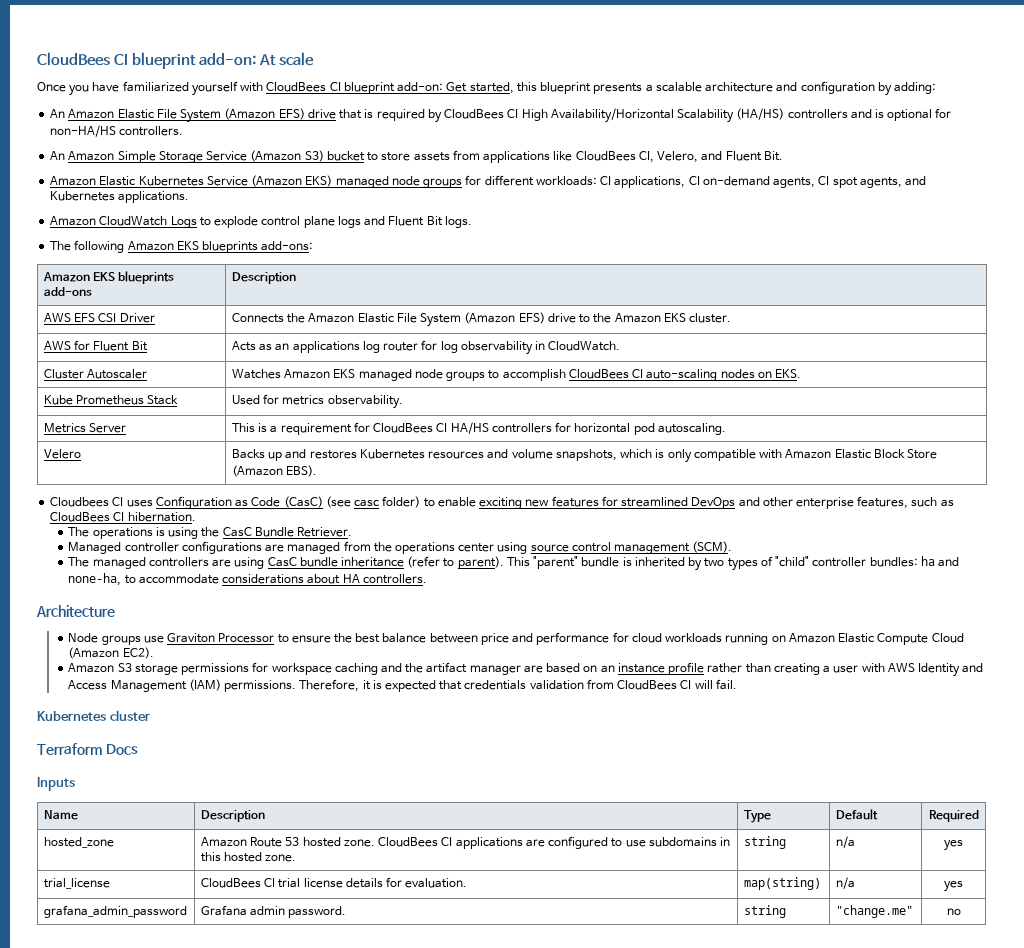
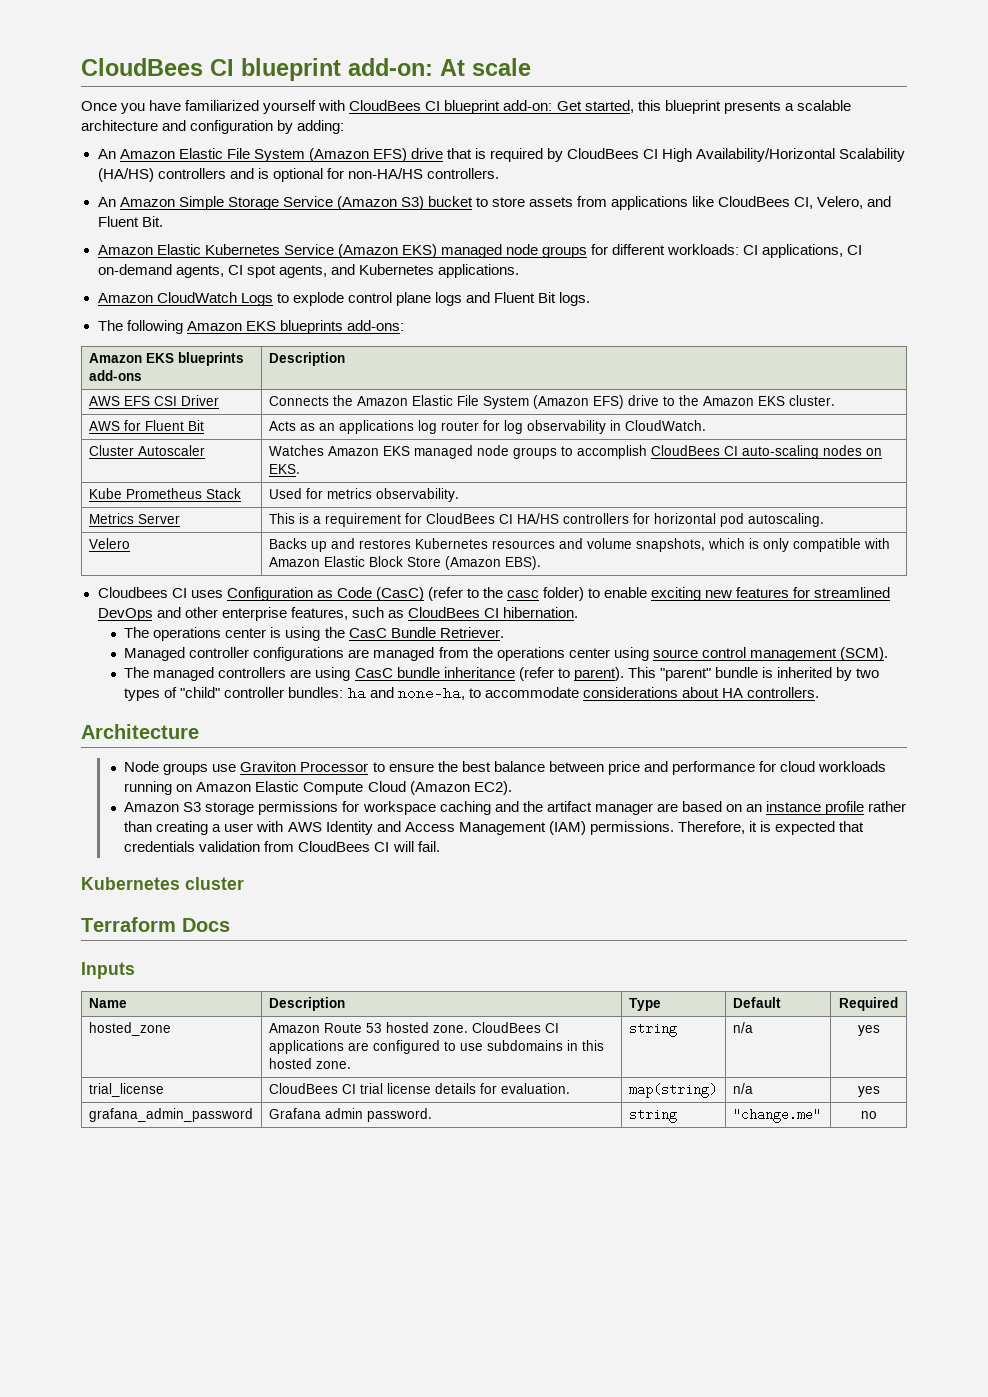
[325,496,351,508] (see -> [427,587,503,601] (refer to the
(153, 533) none -> [225,628,267,638] center

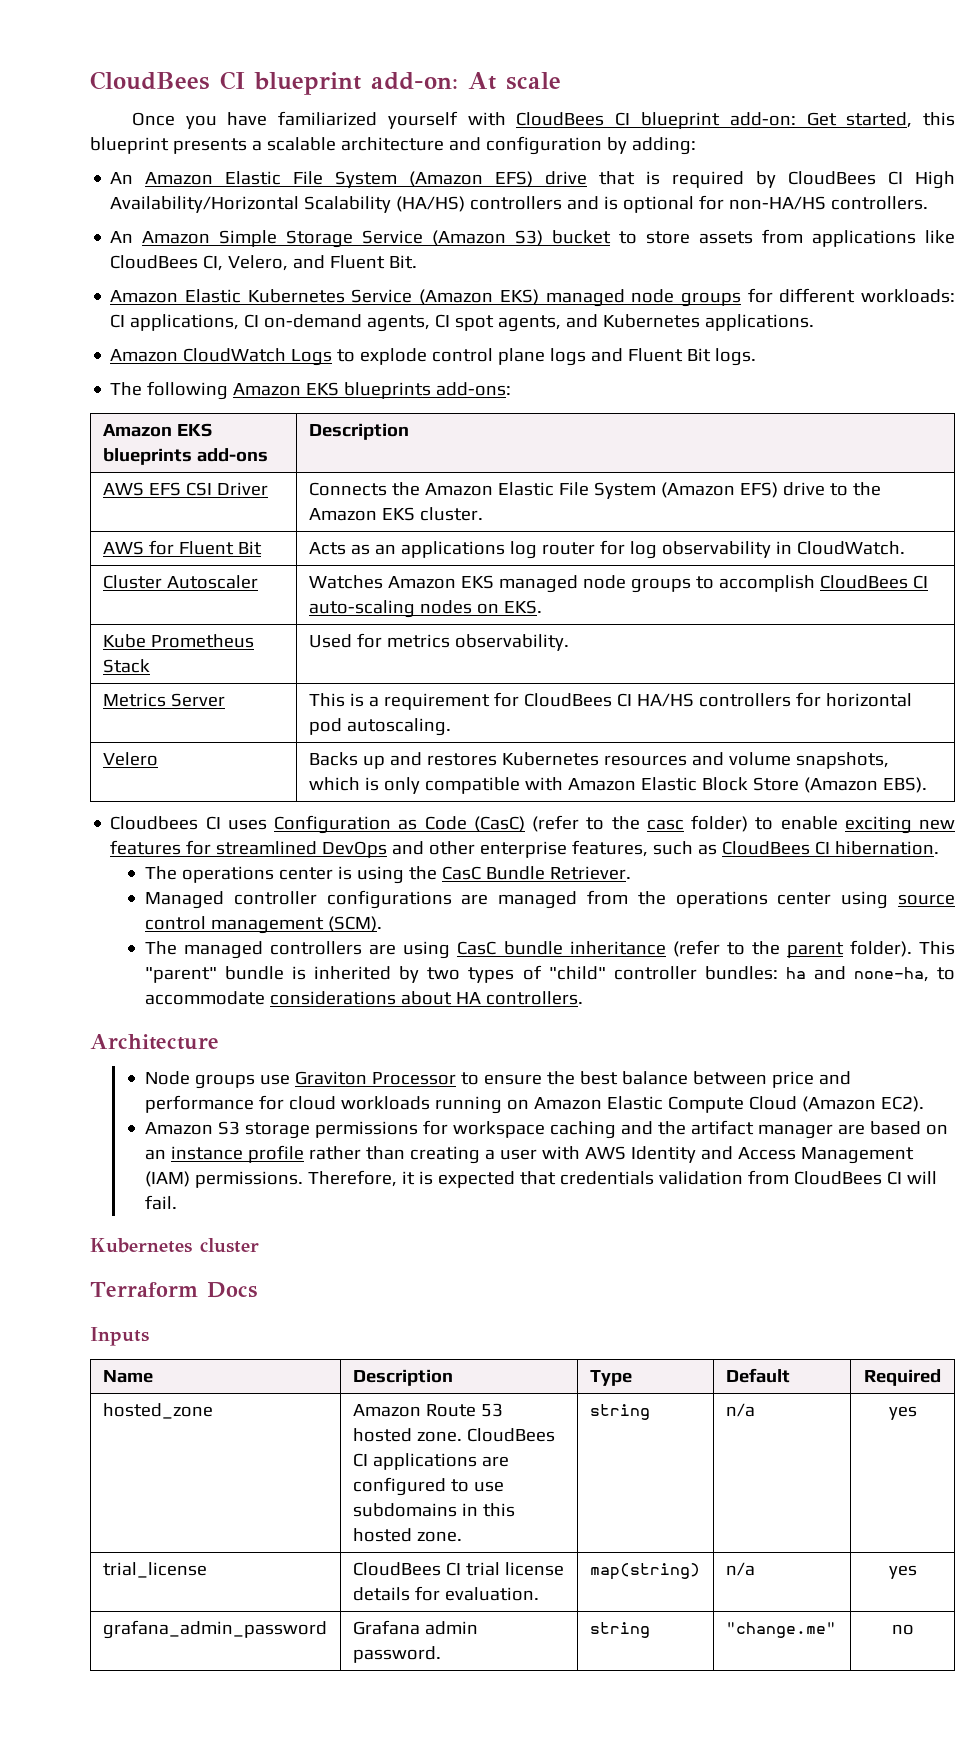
[573,667,624,681] parent). -> [751,940,912,958] the parent folder).

